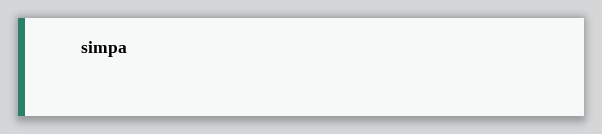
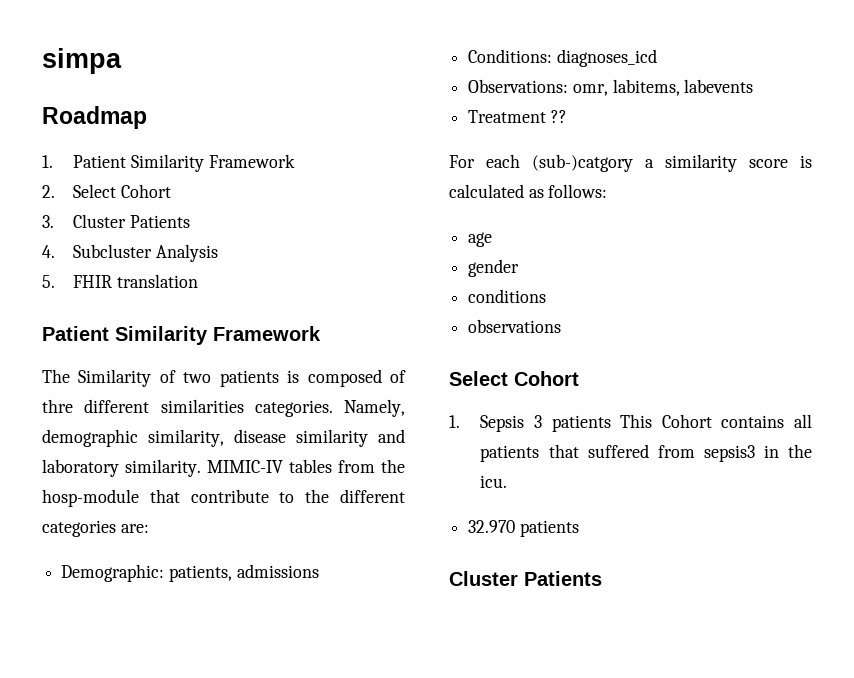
(127, 49) none -> [42,106,147,129] [42,154,295,172] [42,184,172,198] [42,214,191,228] [42,244,219,262] [42,274,199,288] [42,326,321,345] [42,369,407,387] [42,399,405,417] [42,429,405,447] [42,459,405,477] [42,489,406,507] [42,520,149,537] [61,564,319,582] [468,49,657,67] [468,79,754,96] [468,110,567,123] [449,154,812,172] [449,184,608,198] [468,232,493,247] [468,259,520,277] [468,289,547,303] [468,319,562,333] [449,371,579,386] [449,414,812,432] [480,444,812,462] [480,475,508,488] [468,520,579,537] [449,571,602,586] // Roadmap // 1. Patient Similarity Framework // 2. Select Cohort // 3. Cluster Patients // 4. Subcluster Analysis // 5. FHIR translation // Patient Similarity Framework // The Similarity of two patients is composed of thre different similarities categories. Namely, demographic similarity, disease similarity and laboratory similarity. MIMIC-IV tables from the hosp-module that contribute to the different categories are: // Demographic: patients, admissions // Conditions: diagnoses_icd // Observations: omr, labitems, labevents // Treatment ?? // For each (sub-)catgory a similarity score is calculated as follows: // age // gender // conditions // observations // Select Cohort // 1. Sepsis 3 patients This Cohort contains all patients that suffered from sepsis3 in the icu. // 32.970 patients // Cluster Patients

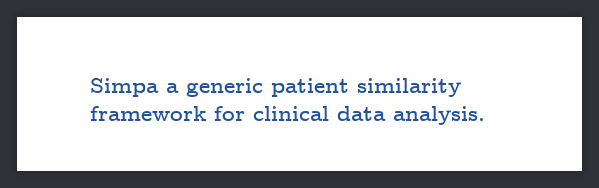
[42,48,122,74] [42,106,147,129] [42,154,295,172] [42,184,172,198] [42,214,191,228] [42,244,219,262] [42,274,199,288] [42,326,321,345] [42,369,407,387] [42,399,405,417] [42,429,405,447] [42,459,405,477] [42,489,406,507] [42,520,149,537] [61,564,319,582] [468,49,657,67] [468,79,754,96] [468,110,567,123] [449,154,812,172] [449,184,608,198] [468,232,493,247] [468,259,520,277] [468,289,547,303] [468,319,562,333] [449,371,579,386] [449,414,812,432] [480,444,812,462] [480,475,508,488] [468,520,579,537] [449,571,602,586] simpa // Roadmap // 1. Patient Similarity Framework // 2. Select Cohort // 3. Cluster Patients // 4. Subcluster Analysis // 5. FHIR translation // Patient Similarity Framework // The Similarity of two patients is composed of thre different similarities categories. Namely, demographic similarity, disease similarity and laboratory similarity. MIMIC-IV tables from the hosp-module that contribute to the different categories are: // Demographic: patients, admissions // Conditions: diagnoses_icd // Observations: omr, labitems, labevents // Treatment ?? // For each (sub-)catgory a similarity score is calculated as follows: // age // gender // conditions // observations // Select Cohort // 1. Sepsis 3 patients This Cohort contains all patients that suffered from sepsis3 in the icu. // 32.970 patients // Cluster Patients -> [90,78,461,97] [90,106,485,125] Simpa a generic patient similarity framework for clinical data analysis.

